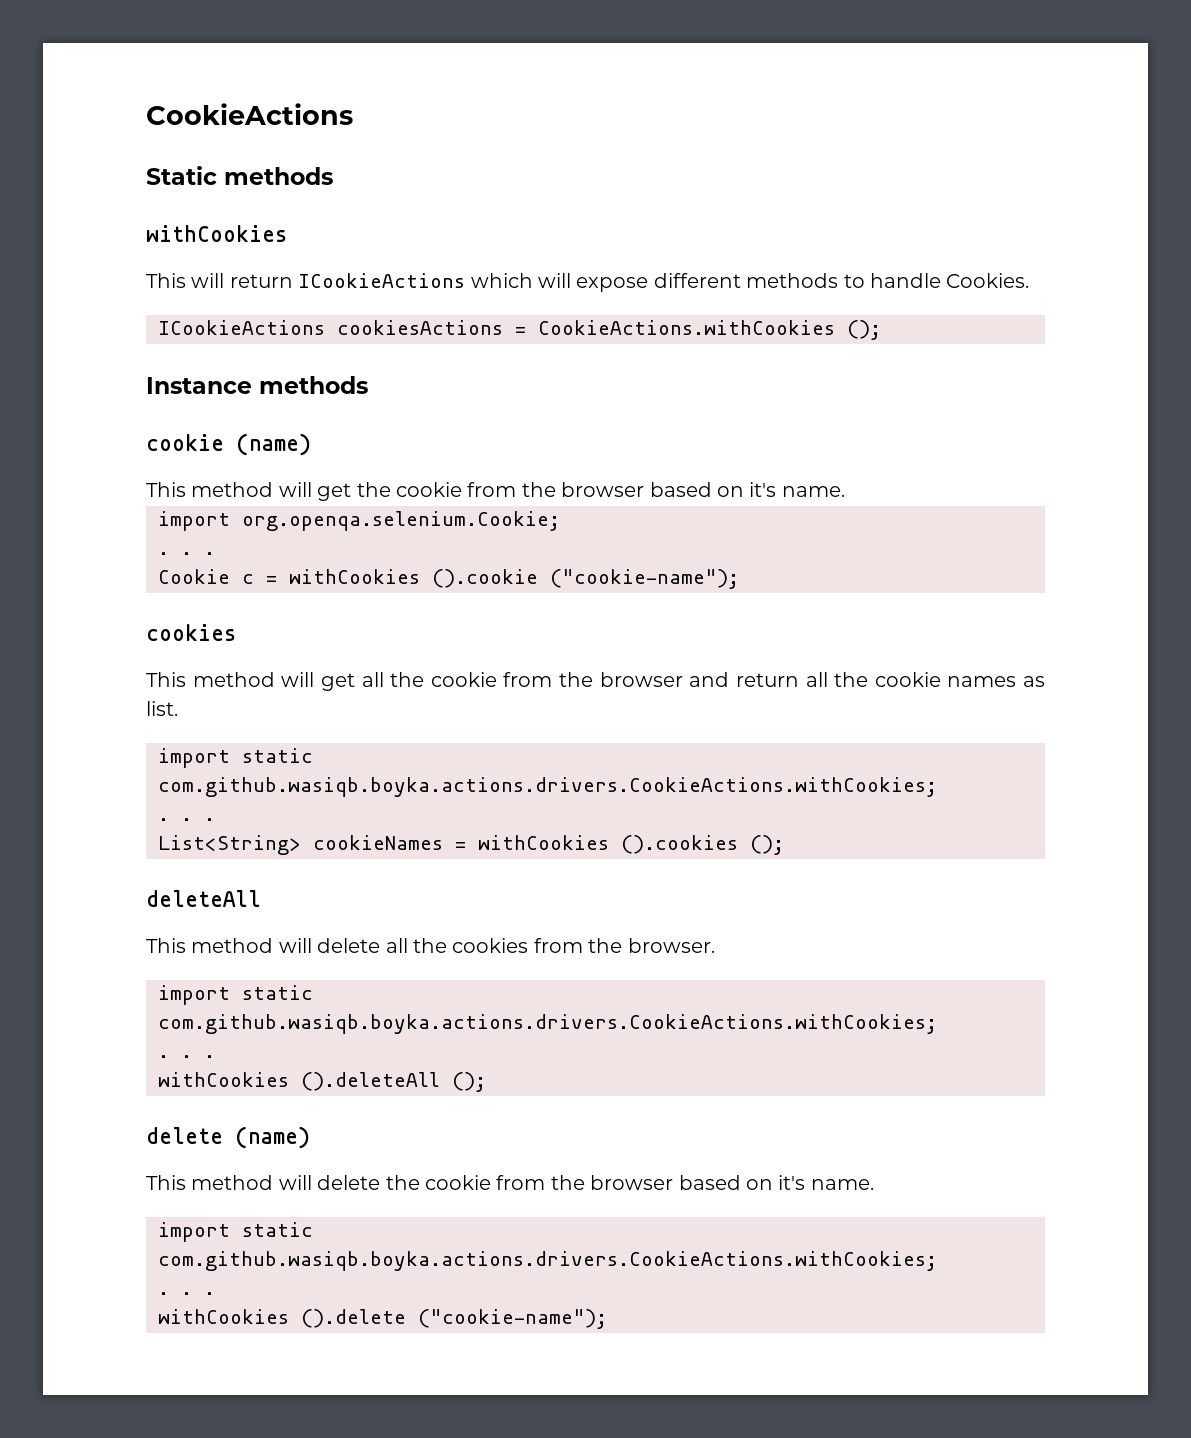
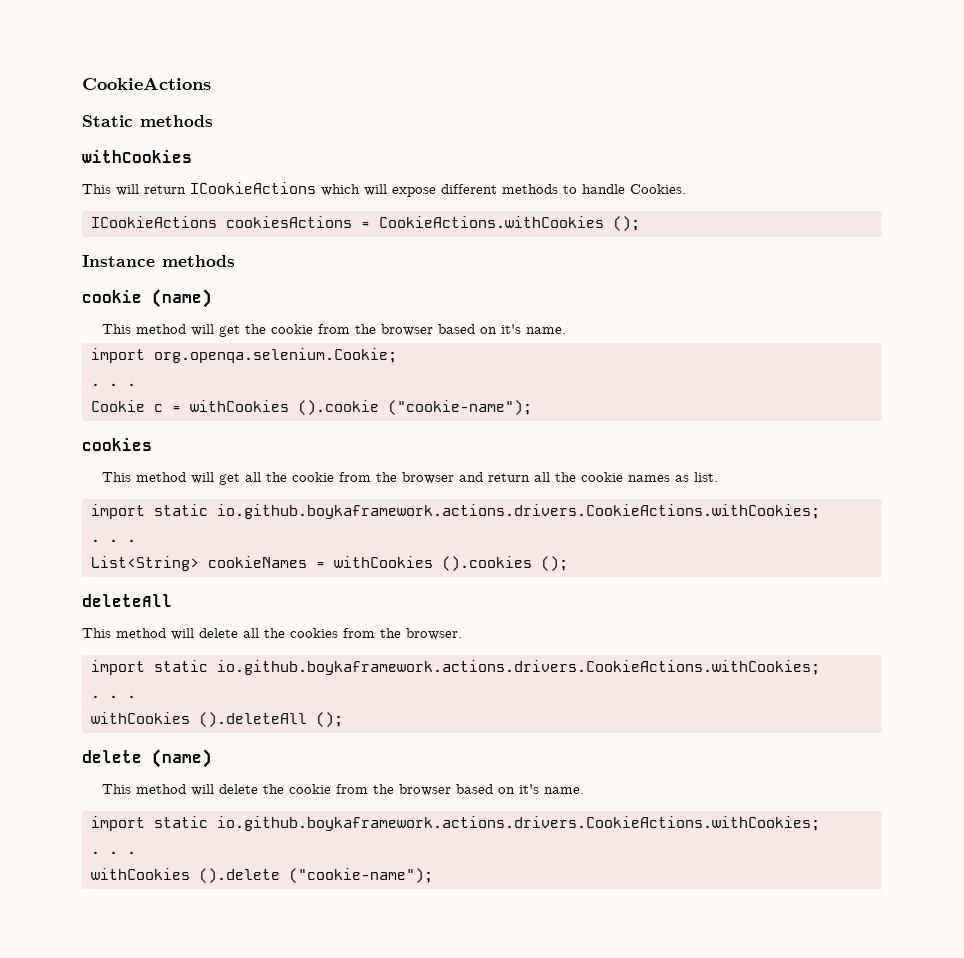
[158,777,937,797] com.github.wasiqb.boyka.actions.drivers.CookieActions.withCookies; -> [217,504,820,519] io.github.boykaframework.actions.drivers.CookieActions.withCookies;
[158,1014,937,1034] com.github.wasiqb.boyka.actions.drivers.CookieActions.withCookies; -> [217,660,820,675] io.github.boykaframework.actions.drivers.CookieActions.withCookies;
[158,1251,937,1271] com.github.wasiqb.boyka.actions.drivers.CookieActions.withCookies; -> [217,816,820,831] io.github.boykaframework.actions.drivers.CookieActions.withCookies;

